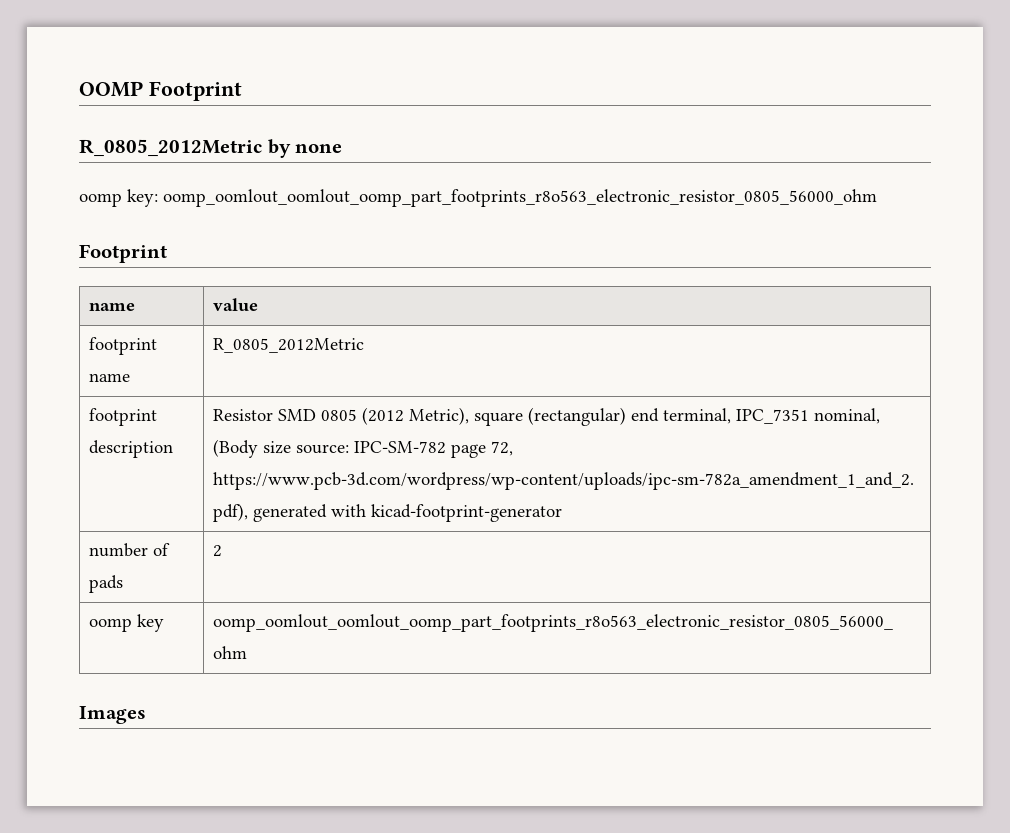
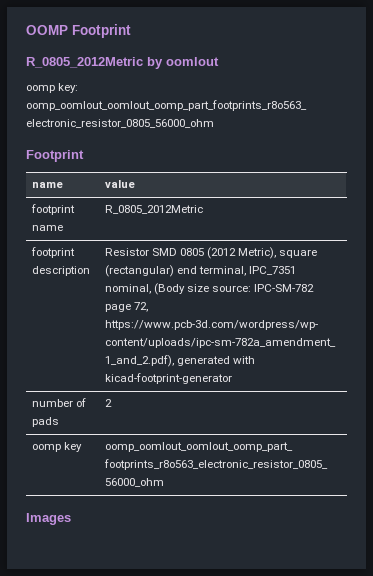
[267,139,343,158] by none -> [147,57,219,69] by oomlout

